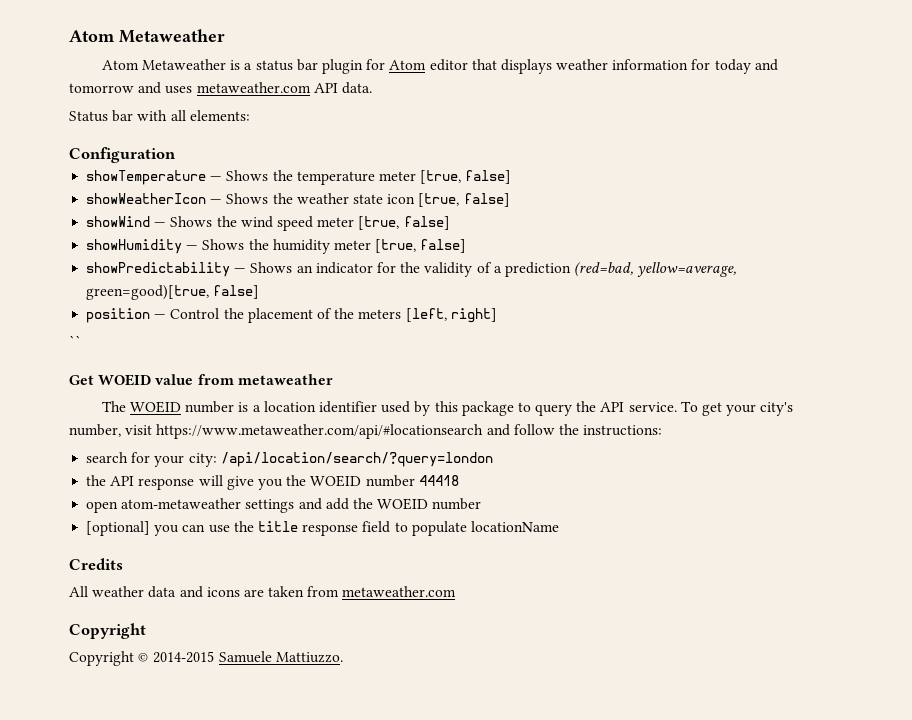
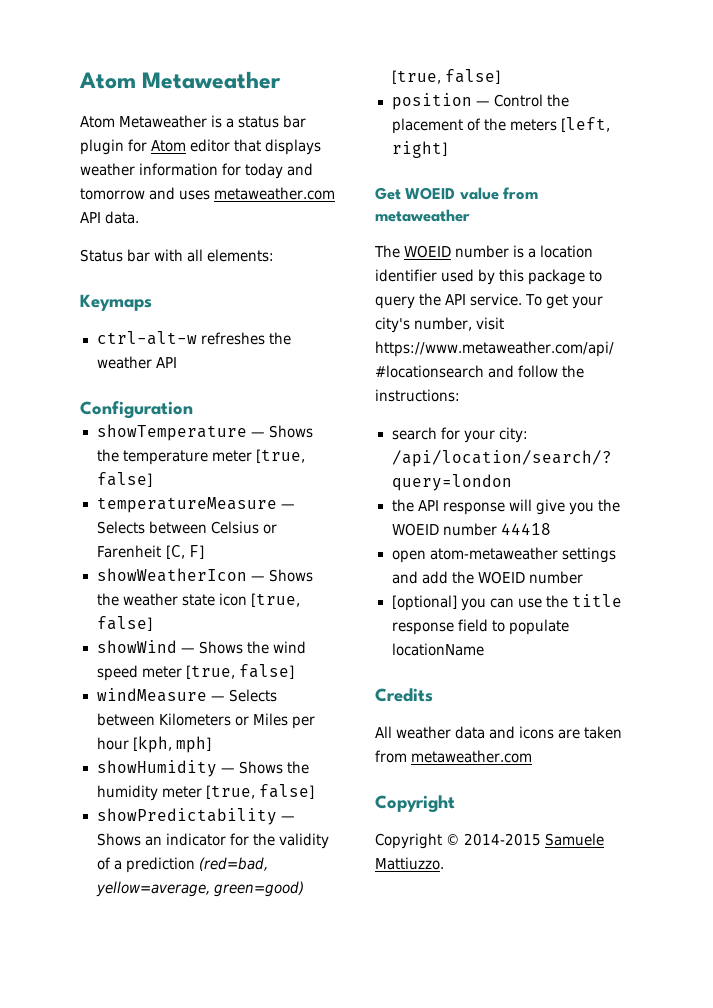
(250, 115) none -> [80,294,152,311] [96,331,291,345] [96,356,177,369] // Keymaps // ctrl-alt-w refreshes the weather API
(512, 177) none -> [96,497,295,513] [96,521,277,534] [96,545,204,559] // temperatureMeasure — Selects between Celsius or Farenheit [C, F]
(450, 223) none -> [96,688,277,702] [96,713,315,729] [96,736,211,753] // windMeasure — Selects between Kilometers or Miles per hour [kph, mph]
[86,285,210,300] green=good)[true, -> [213,881,304,897] [391,70,441,84] green=good) [true,
[69,335,81,347] // `` -> (447, 149) none

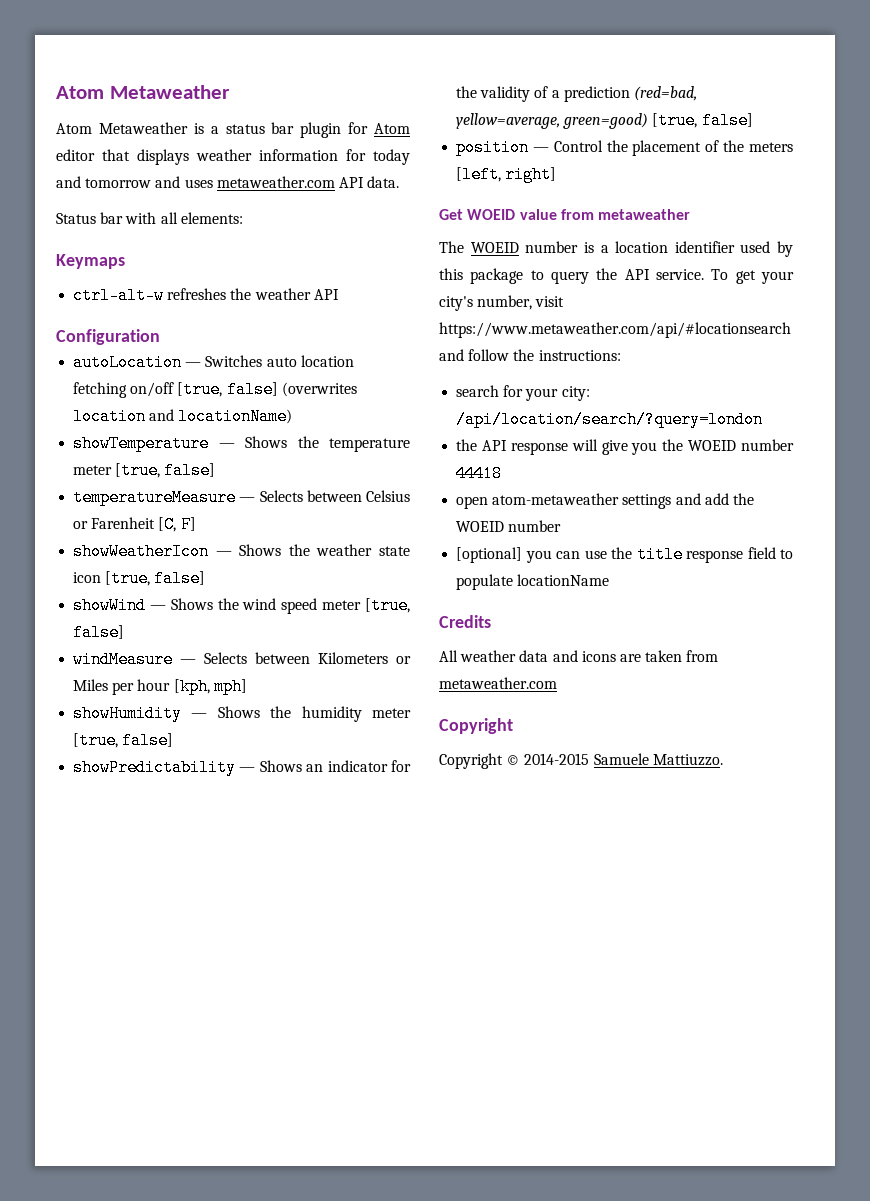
(193, 410) none -> [73,354,354,371] [73,381,357,398] [73,408,293,425] // autoLocation — Switches auto location fetching on/off [true, false] (overwrites location and locationName)

